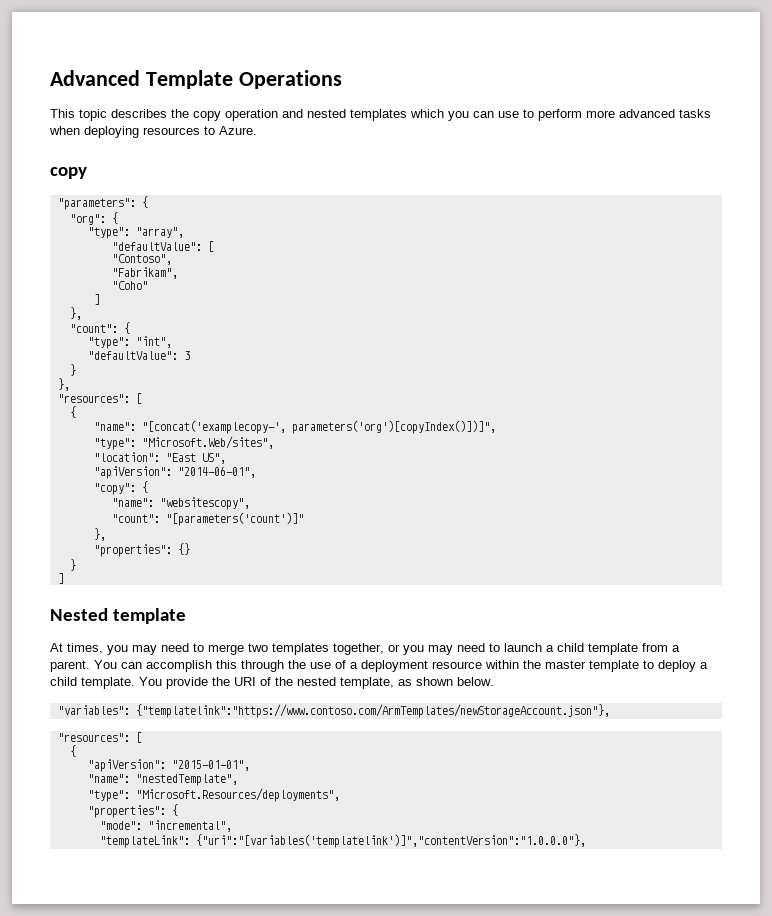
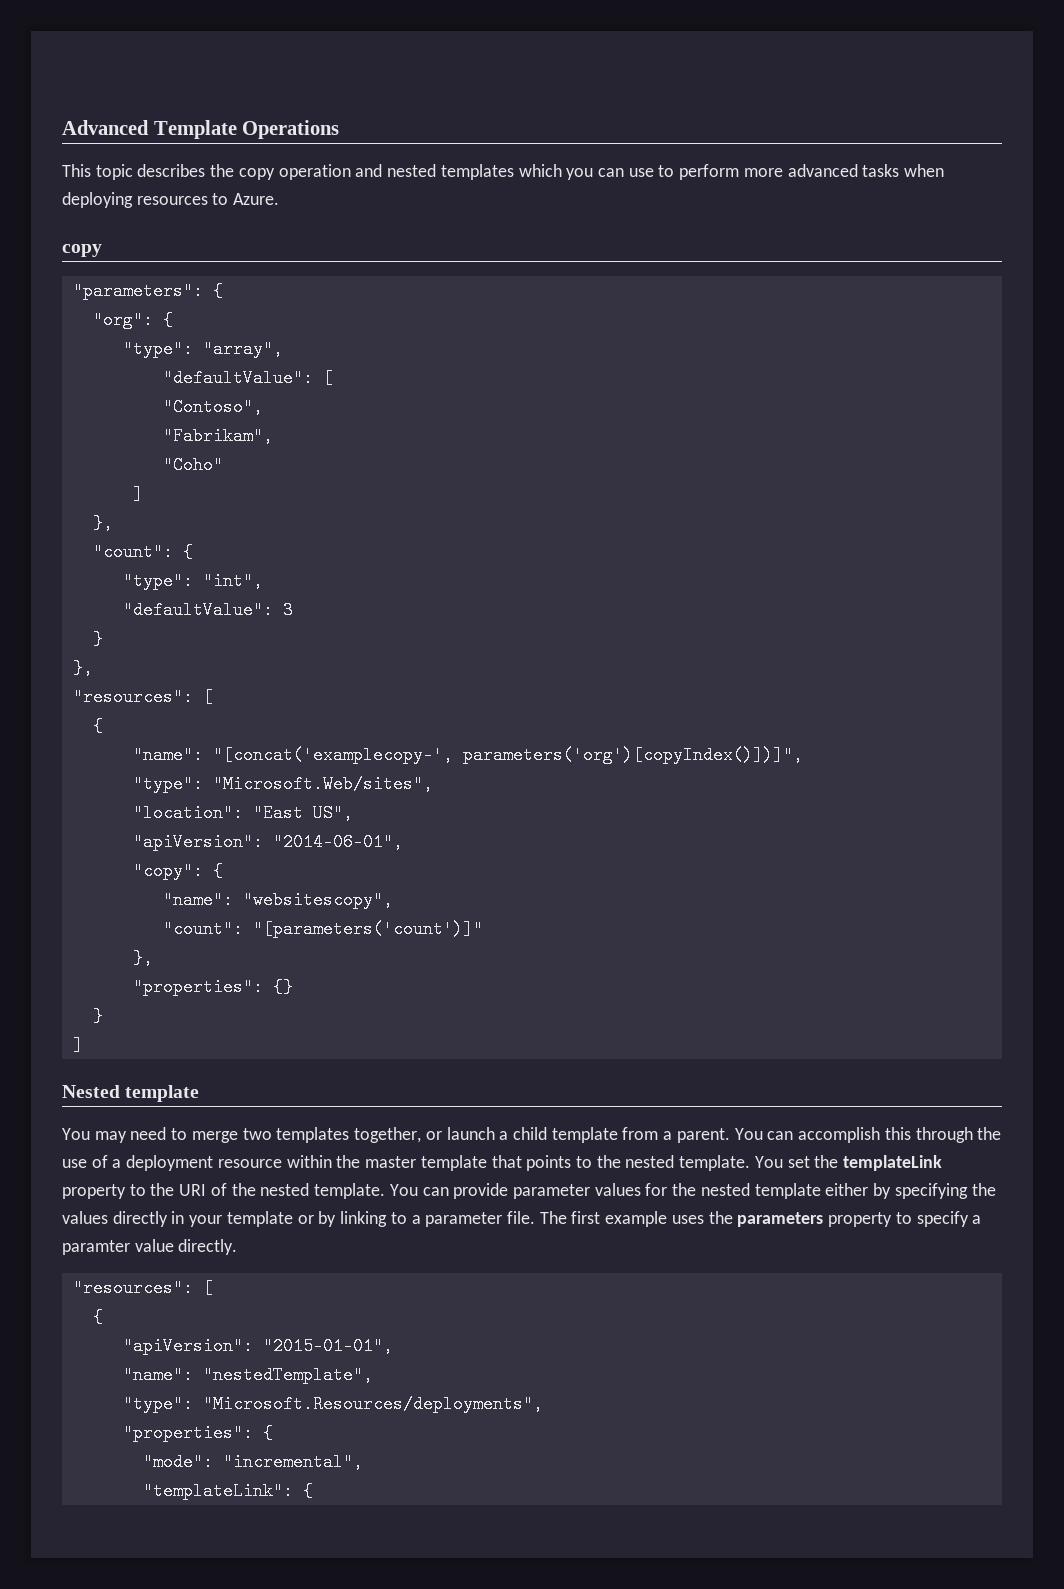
[50,643,128,655] At times, you -> [62,1128,90,1140] You
[403,643,500,655] you may need to -> (442, 1135) none
[643,660,708,672] [50,677,208,689] to deploy a child template. You provide -> [491,1155,943,1171] [62,1184,146,1199] that points to the nested template. You set the templateLink property to
[340,677,494,689] [57,704,610,718] template, as shown below. // "variables": {"templatelink":"https://www.contoso.com/ArmTemplates/newStorageAccount.json"}, -> [314,1183,996,1199] [62,1211,982,1227] [62,1239,238,1255] template. You can provide parameter values for the nested template either by specifying the values directly in your template or by linking to a parameter file. The first example uses the parameters property to specify a paramter value directly.
[195,834,586,848] {"uri":"[variables('templatelink')]","contentVersion":"1.0.0.0"}, -> [302,1482,313,1500] {

